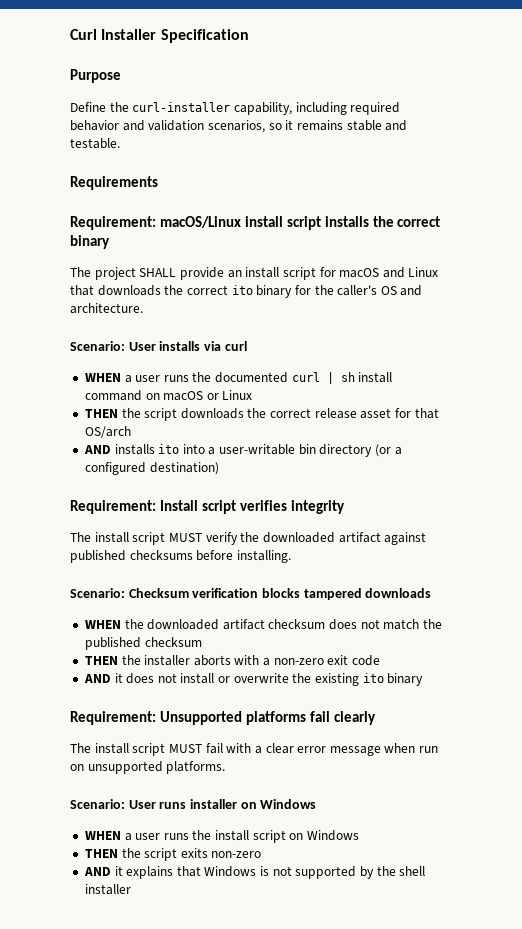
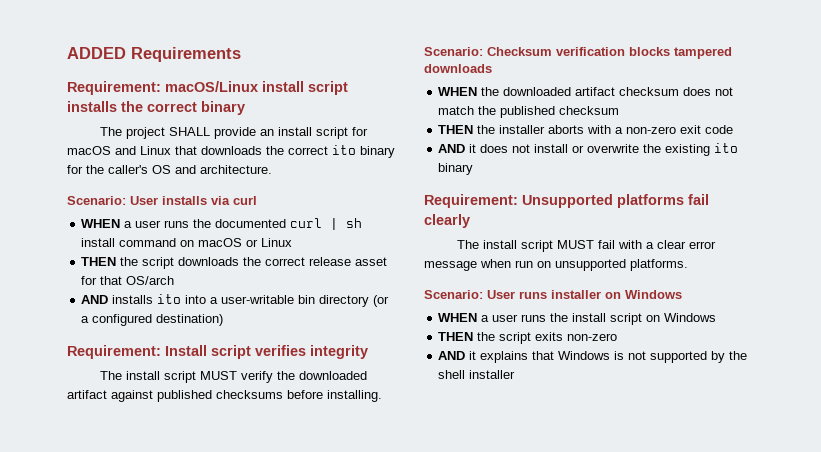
[70,29,249,43] [70,69,121,83] [70,102,401,115] [70,120,408,133] [70,138,120,149] Curl Installer Specification // Purpose // Define the curl-installer capability, including required behavior and validation scenarios, so it remains stable and testable. // -> [67,47,126,59] ADDED

